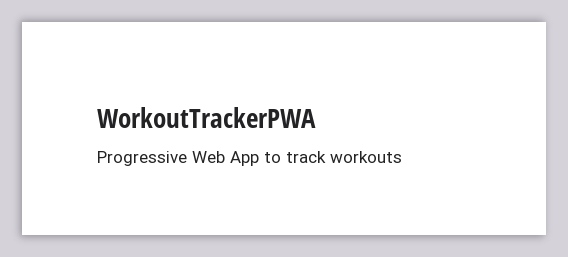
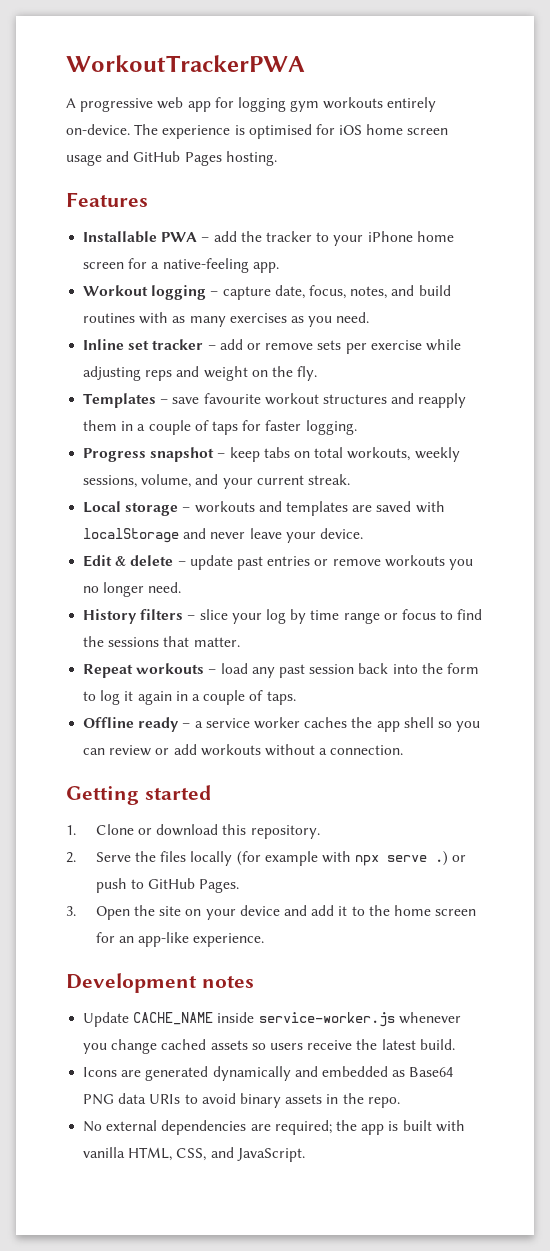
[97,151,402,166] Progressive Web App to track workouts -> [66,97,437,112] [66,124,449,139] [66,151,277,166] [66,192,148,207] [83,231,454,246] [83,258,279,273] [83,285,451,300] [83,312,370,327] [83,339,461,354] [83,366,318,381] [83,393,467,408] [83,420,357,435] [83,447,460,462] [83,474,350,489] [83,501,445,516] [83,528,363,543] [83,555,473,570] [83,582,182,597] [83,609,483,624] [83,636,240,647] [83,663,479,678] [83,690,296,705] [83,717,481,732] [83,744,404,756] [66,785,211,805] [66,824,320,839] [66,851,467,866] [95,878,240,893] [66,905,477,920] [95,932,265,947] [66,973,254,993] [83,1012,461,1027] [83,1039,455,1054] [83,1066,454,1081] [83,1093,400,1108] [83,1120,465,1135] [83,1147,305,1162] A progressive web app for logging gym workouts entirely on-device. The experience is optimised for iOS home screen usage and GitHub Pages hosting. // Features // Installable PWA – add the tracker to your iPhone home screen for a native-feeling app. // Workout logging – capture date, focus, notes, and build routines with as many exercises as you need. // Inline set tracker – add or remove sets per exercise while adjusting reps and weight on the fly. // Templates – save favourite workout structures and reapply them in a couple of taps for faster logging. // Progress snapshot – keep tabs on total workouts, weekly sessions, volume, and your current streak. // Local storage – workouts and templates are saved with localStorage and never leave your device. // Edit & delete – update past entries or remove workouts you no longer need. // History filters – slice your log by time range or focus to find the sessions that matter. // Repeat workouts – load any past session back into the form to log it again in a couple of taps. // Offline ready – a service worker caches the app shell so you can review or add workouts without a connection. // Getting started // 1. Clone or download this repository. // 2. Serve the files locally (for example with npx serve .) or push to GitHub Pages. // 3. Open the site on your device and add it to the home screen for an app-like experience. // Development notes // Update CACHE_NAME inside service-worker.js whenever you change cached assets so users receive the latest build. // Icons are generated dynamically and embedded as Base64 PNG data URIs to avoid binary assets in the repo. // No external dependencies are required; the app is built with vanilla HTML, CSS, and JavaScript.

